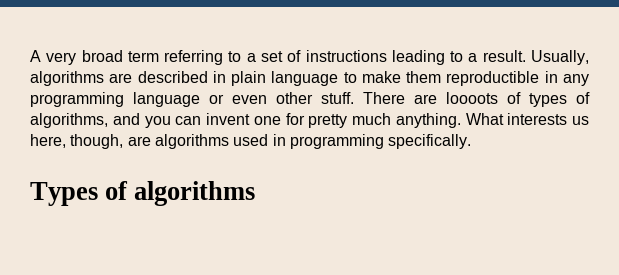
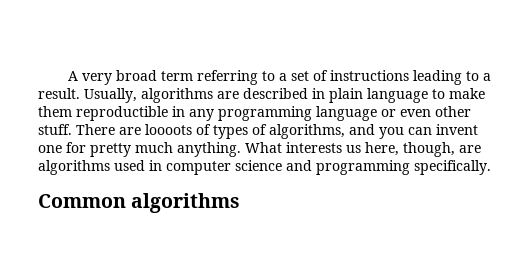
(286, 140) none -> [166,160,312,175] computer science and
[30,181,129,206] Types of -> [38,194,126,208] Common

